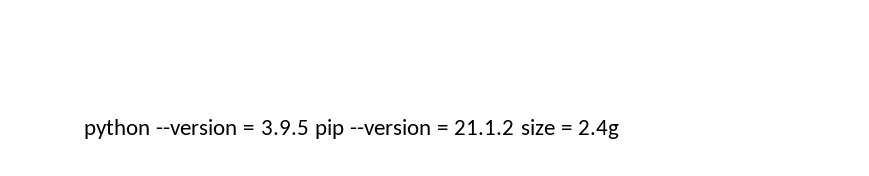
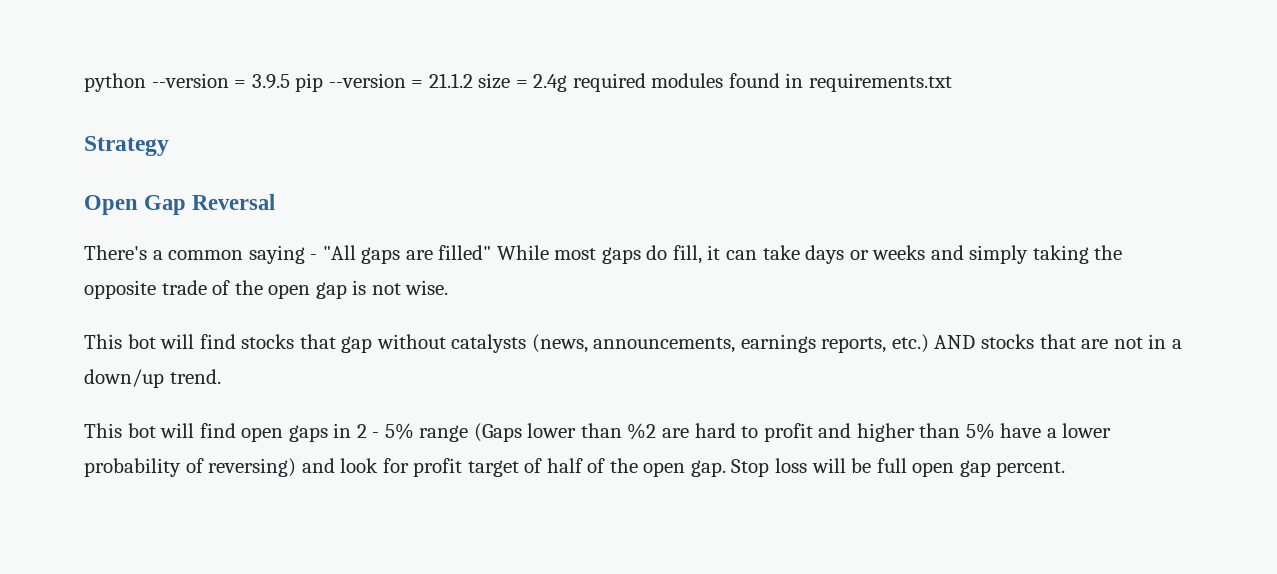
(620, 129) none -> [572,73,953,92] [84,136,169,156] [84,194,276,215] [84,245,1123,264] [84,280,449,299] [84,334,1182,353] [84,369,221,388] [84,423,1112,442] [84,458,1066,477] required modules found in requirements.txt // Strategy // Open Gap Reversal // There's a common saying - "All gaps are filled" While most gaps do fill, it can take days or weeks and simply taking the opposite trade of the open gap is not wise. // This bot will find stocks that gap without catalysts (news, announcements, earnings reports, etc.) AND stocks that are not in a down/up trend. // This bot will find open gaps in 2 - 5% range (Gaps lower than %2 are hard to profit and higher than 5% have a lower probability of reversing) and look for profit target of half of the open gap. Stop loss will be full open gap percent.

